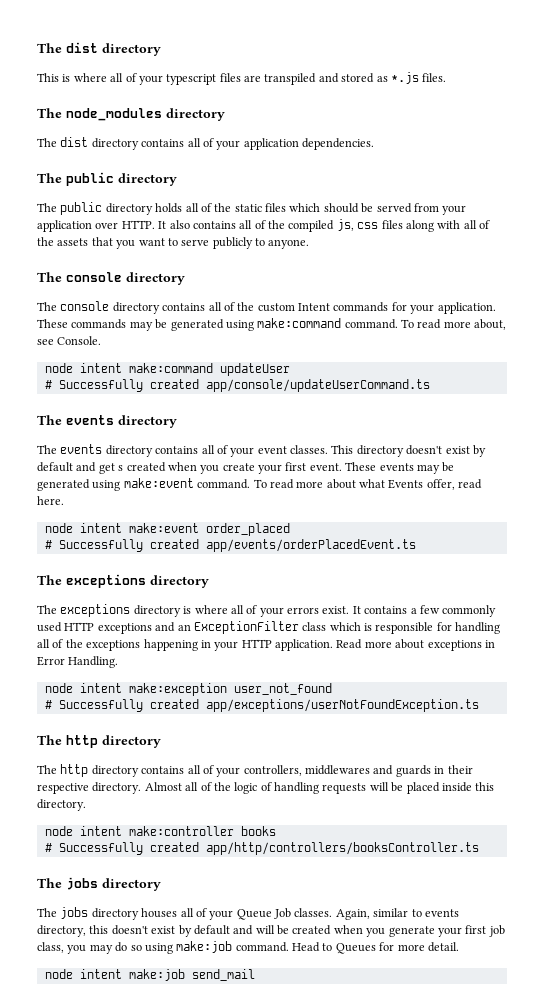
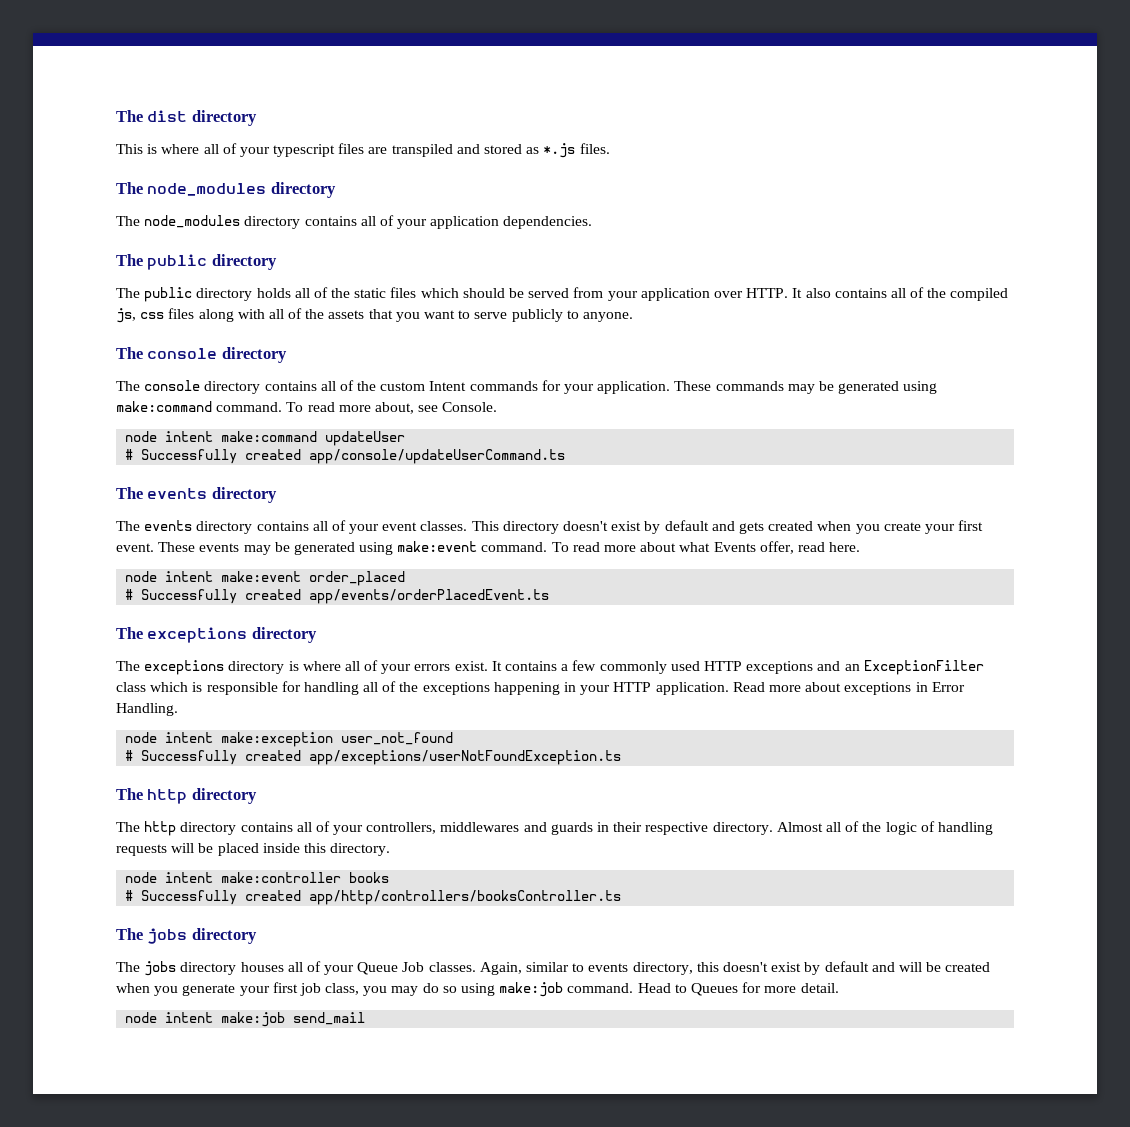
[60,137,89,147] dist -> [144,215,241,228] node_modules
[98,463,124,474] get s -> [738,522,764,534] gets

